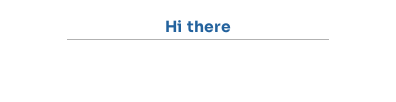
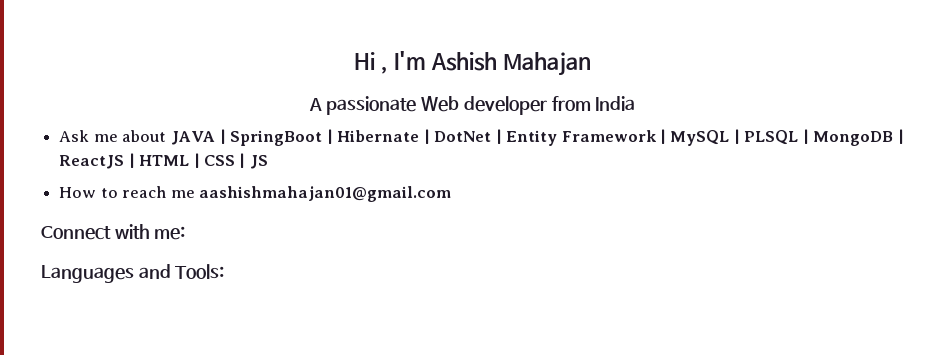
[186,20,231,33] there -> [381,51,591,76] [308,96,636,115] [59,129,904,146] [59,153,268,169] [59,186,451,202] [41,224,186,240] [41,264,225,283] , I'm Ashish Mahajan // A passionate Web developer from India // Ask me about JAVA | SpringBoot | Hibernate | DotNet | Entity Framework | MySQL | PLSQL | MongoDB | ReactJS | HTML | CSS | JS // How to reach me aashishmahajan01@gmail.com // Connect with me: // Languages and Tools:

